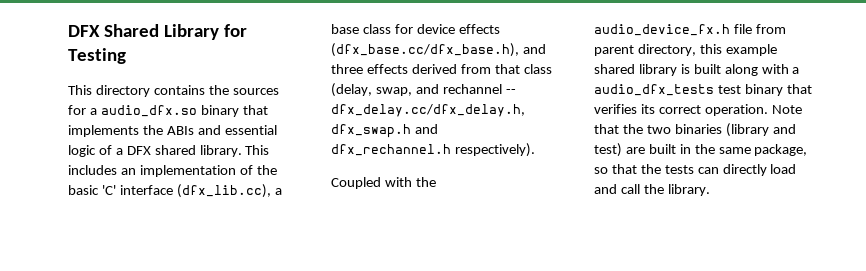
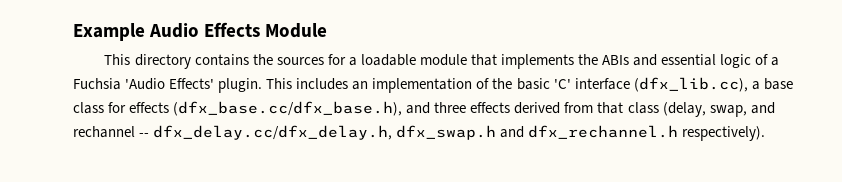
[68,24,247,40] [68,48,126,64] DFX Shared Library for Testing -> [73,22,328,41] Example Audio Effects Module
[100,105,239,117] audio_dfx.so binary -> [360,54,467,66] loadable module
[126,145,242,157] DFX shared library. -> [73,78,263,93] Fuchsia 'Audio Effects' plugin.
[416,24,455,34] device -> (127, 107) none
[331,177,436,189] [594,24,786,36] [594,44,777,56] [594,64,800,76] [594,84,812,96] [594,104,802,116] [594,123,796,137] [594,143,808,157] [594,164,797,176] [594,184,710,196] // Coupled with the audio_device_fx.h file from parent directory, this example shared library is built along with a audio_dfx_tests test binary that verifies its correct operation. Note that the two binaries (library and test) are built in the same package, so that the tests can directly load and call the library. -> (766, 133) none

